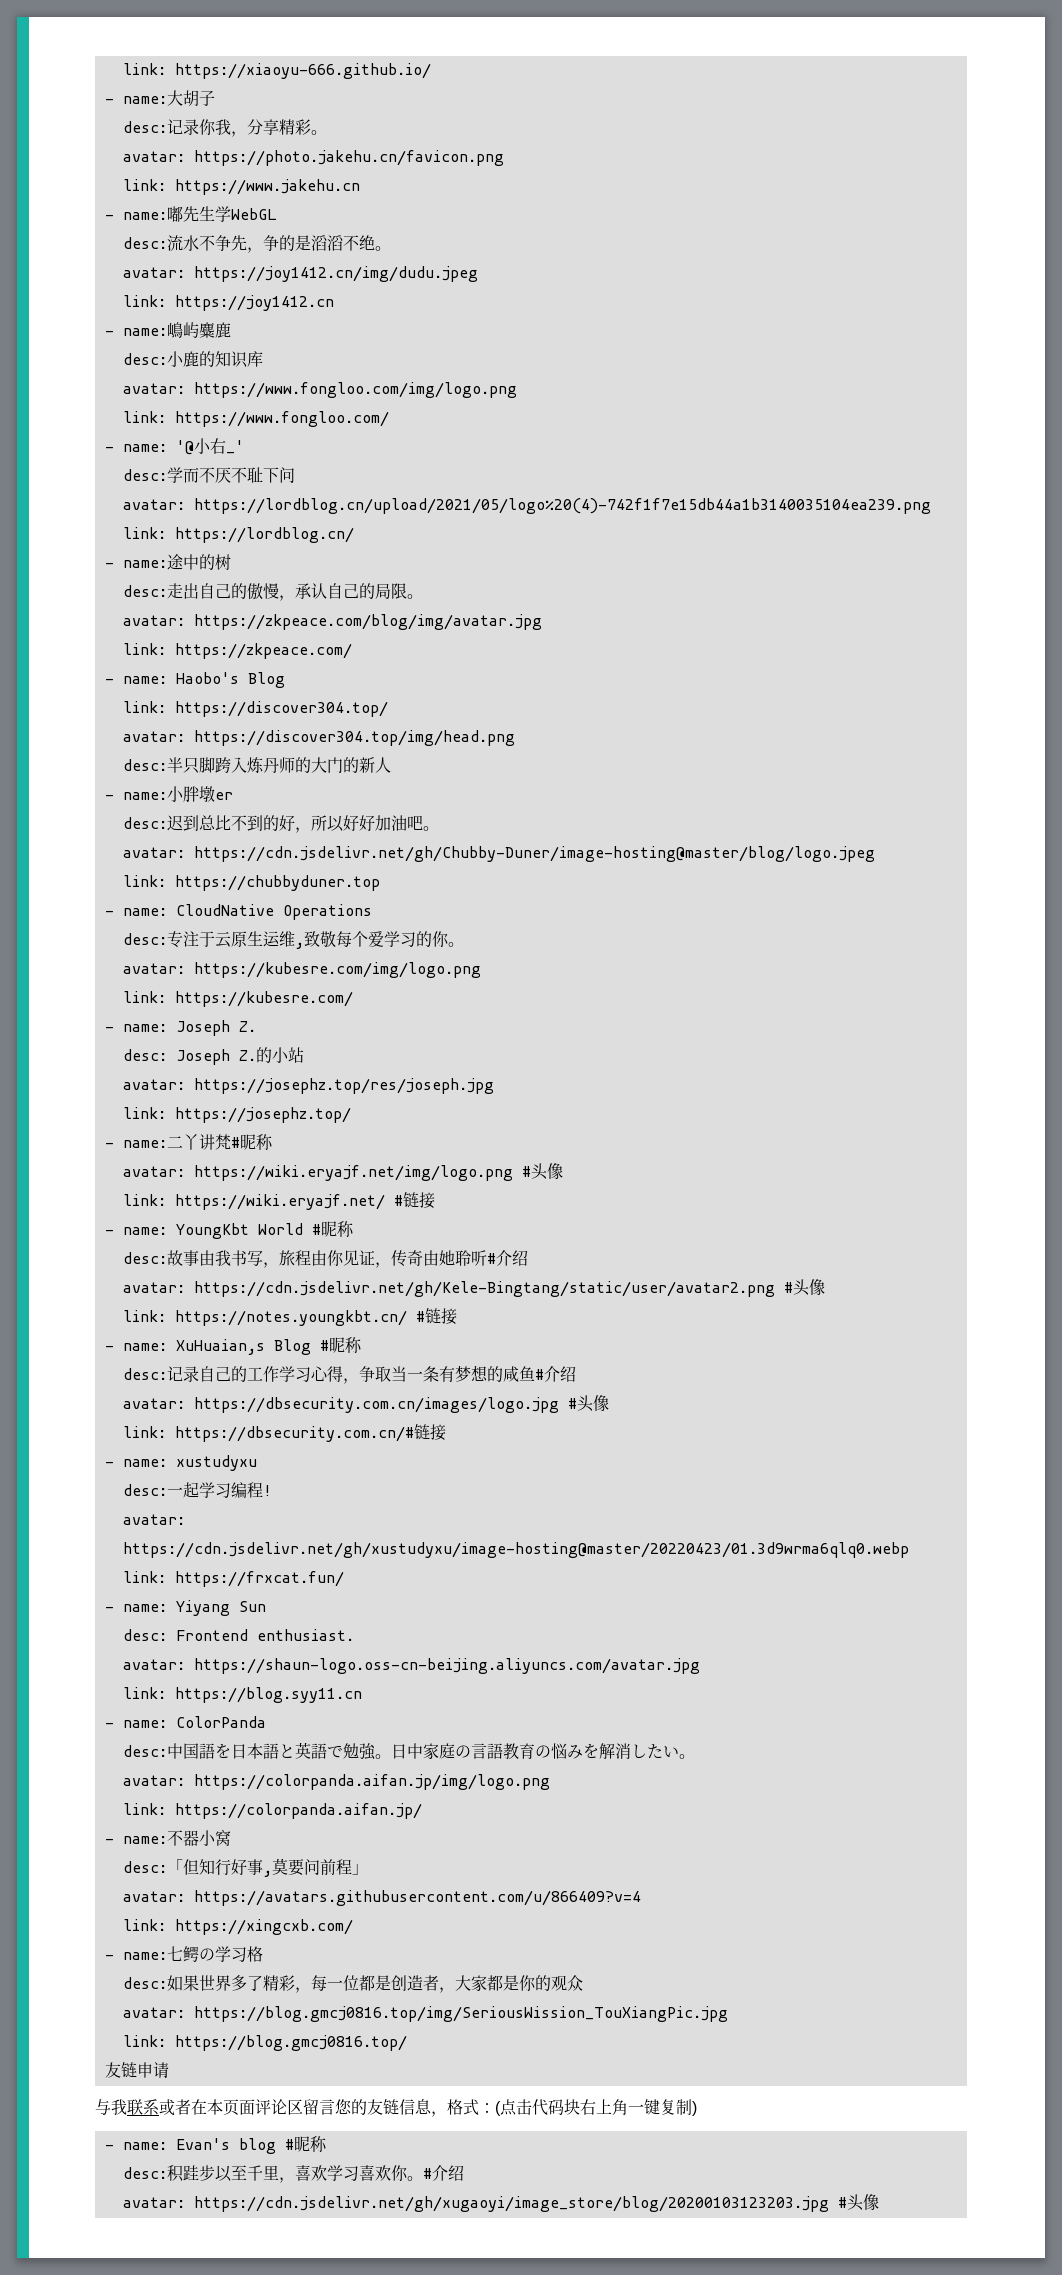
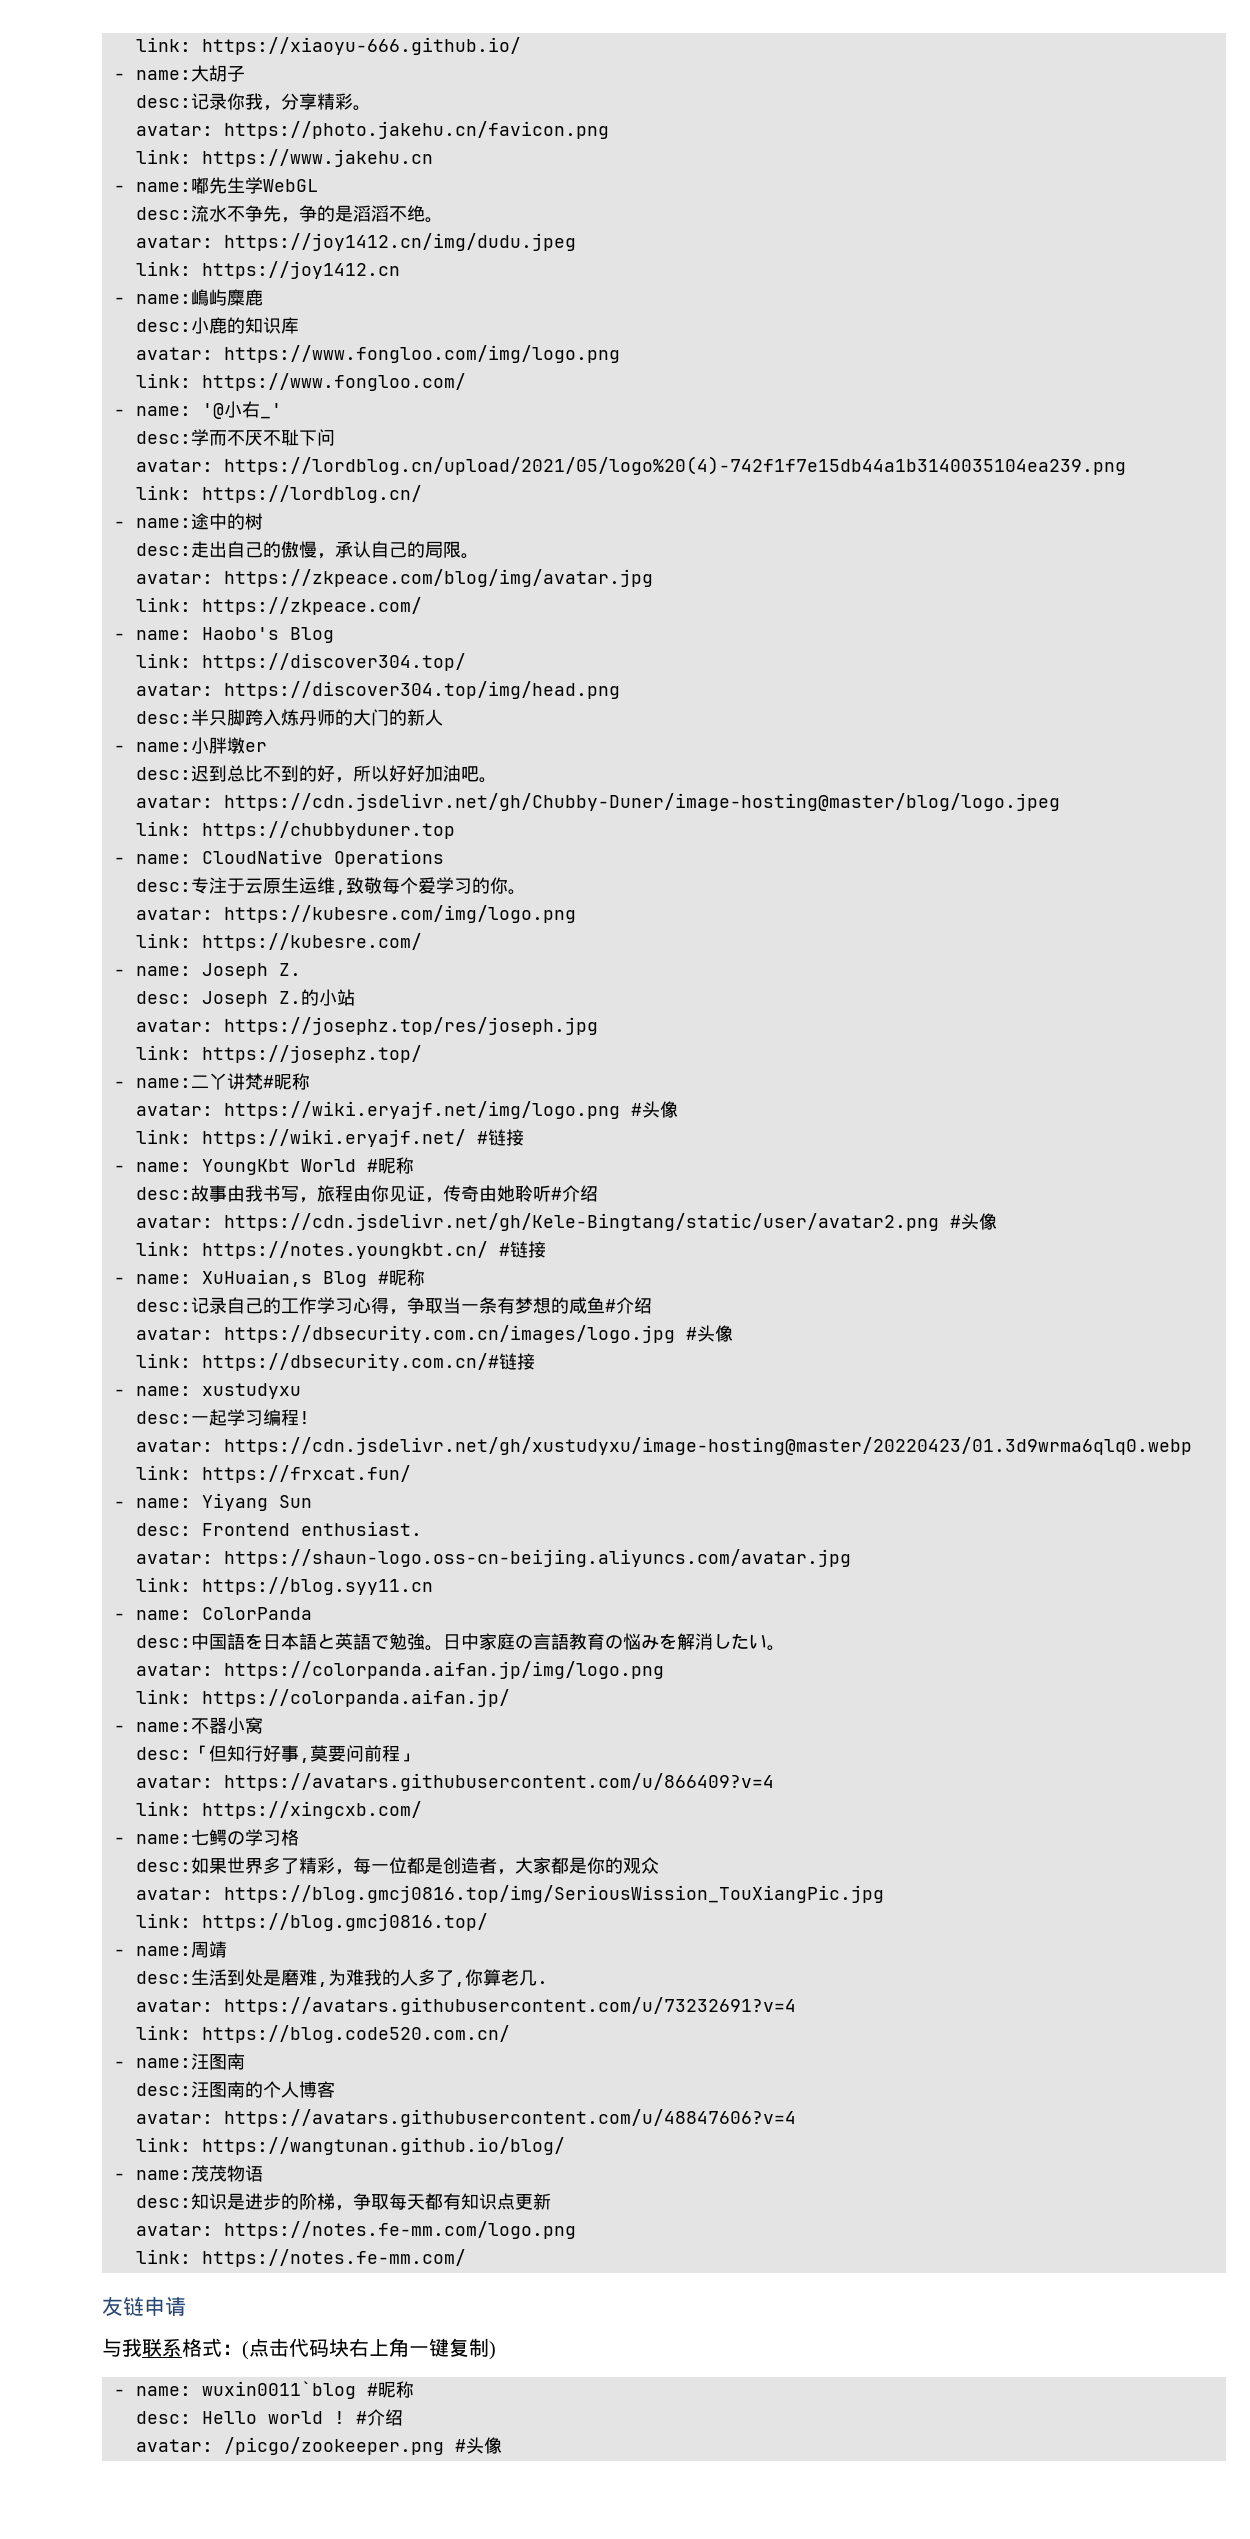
[104,2062,169,2078] [95,2099,447,2117] 友链申请 // 与我联系或者在本页面评论区留言您的友链信息， -> [114,1941,227,1958] [136,1969,548,1987] [136,1997,796,2015] [136,2025,510,2043] [114,2053,245,2070] [136,2081,335,2098] [136,2109,796,2127] [136,2137,565,2155] [114,2165,263,2182] [136,2193,551,2211] [136,2221,576,2239] [136,2249,466,2267] [102,2296,186,2316] [102,2338,182,2357] - name:周靖 // desc:生活到处是磨难,为难我的人多了,你算老几. // avatar: https://avatars.githubusercontent.com/u/73232691?v=4 // link: https://blog.code520.com.cn/ // - name:汪图南 // desc:汪图南的个人博客 // avatar: https://avatars.githubusercontent.com/u/48847606?v=4 // link: https://wangtunan.github.io/blog/ // - name:茂茂物语 // desc:知识是进步的阶梯，争取每天都有知识点更新 // avatar: https://notes.fe-mm.com/logo.png // link: https://notes.fe-mm.com/ // 友链申请 // 与我联系
[175,2136,327,2154] [122,2165,464,2183] [122,2196,829,2212] Evan's blog #昵称 // desc:积跬步以至千里，喜欢学习喜欢你。#介绍 // avatar: https://cdn.jsdelivr.net/gh/xugaoyi/image_store/blog/20200103123203.jpg -> [202,2381,414,2399] [136,2409,403,2426] [136,2437,444,2455] wuxin0011`blog #昵称 // desc: Hello world ! #介绍 // avatar: /picgo/zookeeper.png

